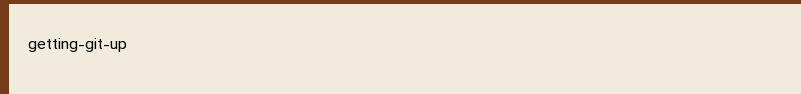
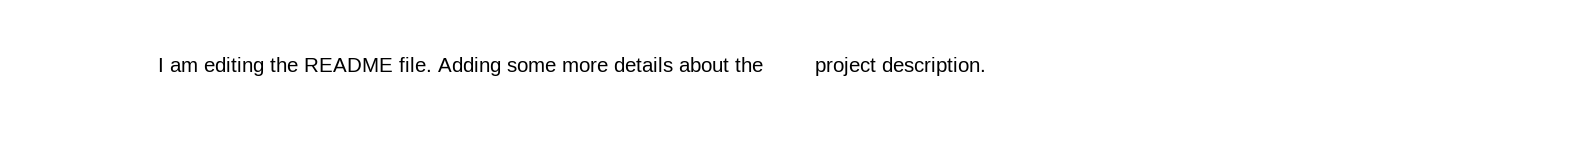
[28,38,127,52] getting-git-up -> [157,57,986,76] I am editing the README file. Adding some more details about the project description.

